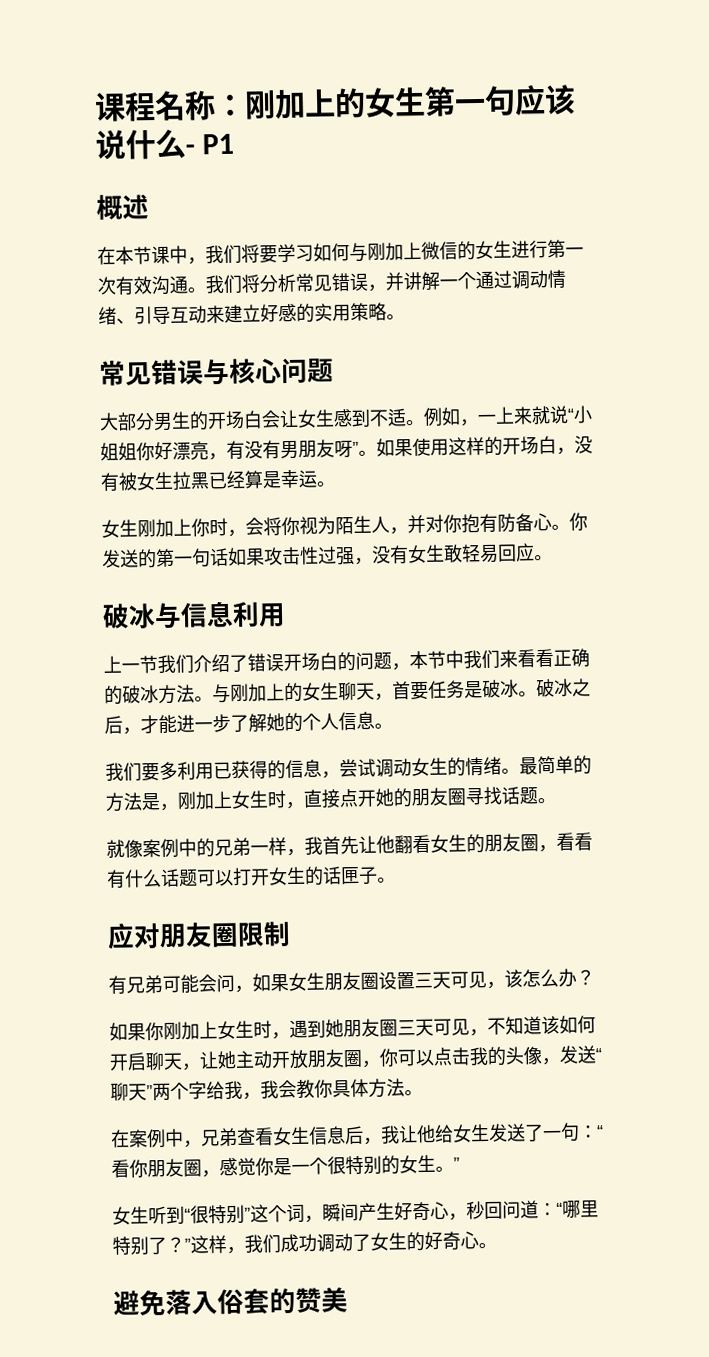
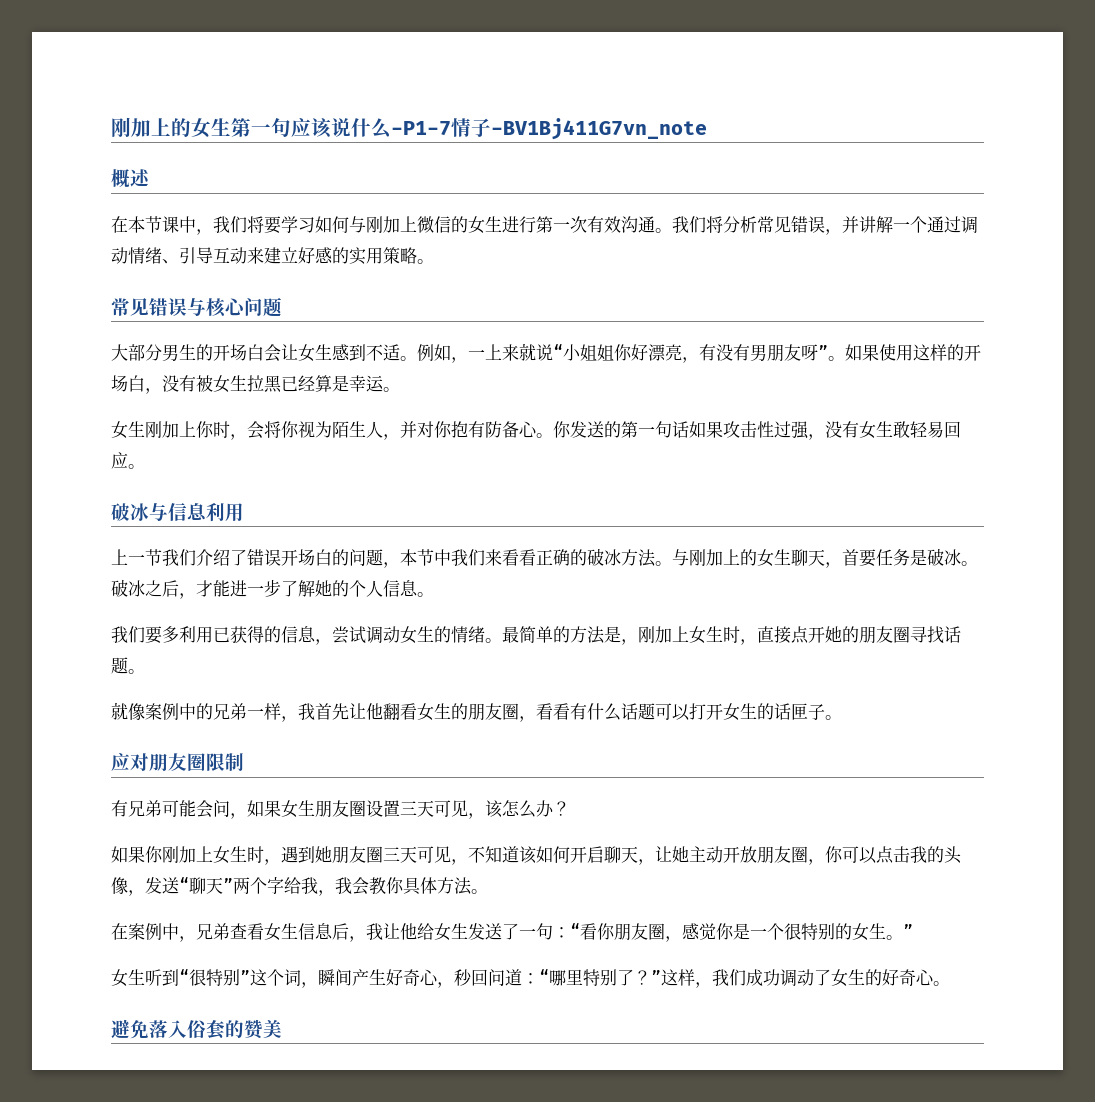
[94,90,246,122] 课程名称： -> (111, 127) none
[185,133,235,155] - P1 -> [391,118,707,140] -P1-7情子-BV1Bj411G7vn_note

